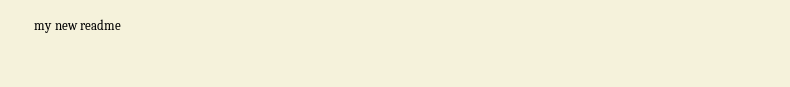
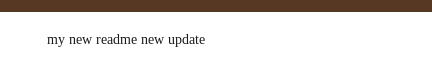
(122, 24) none -> [141,34,205,47] new update

